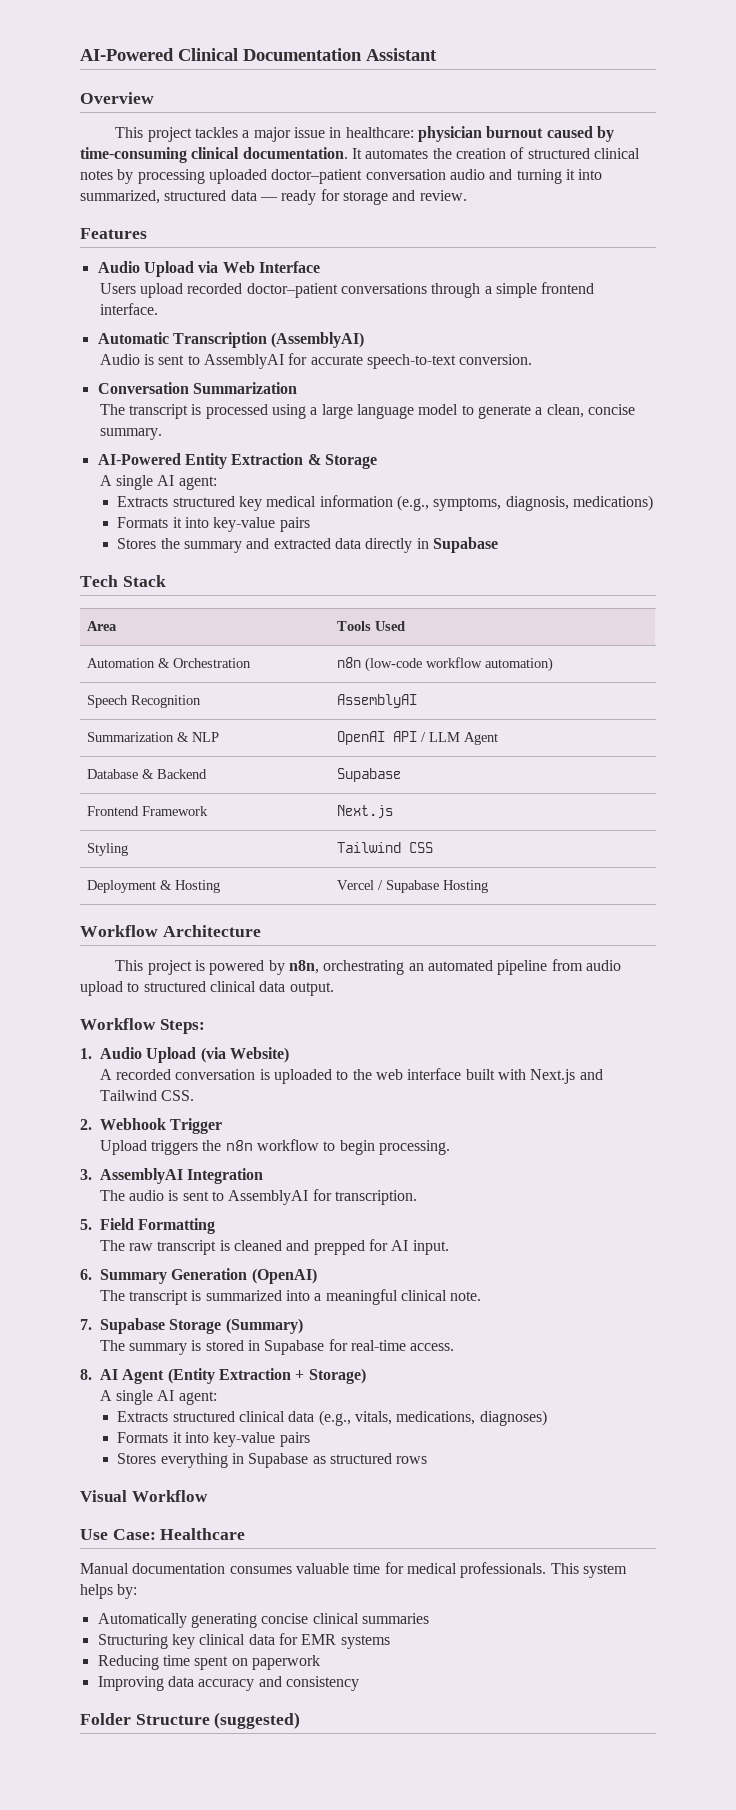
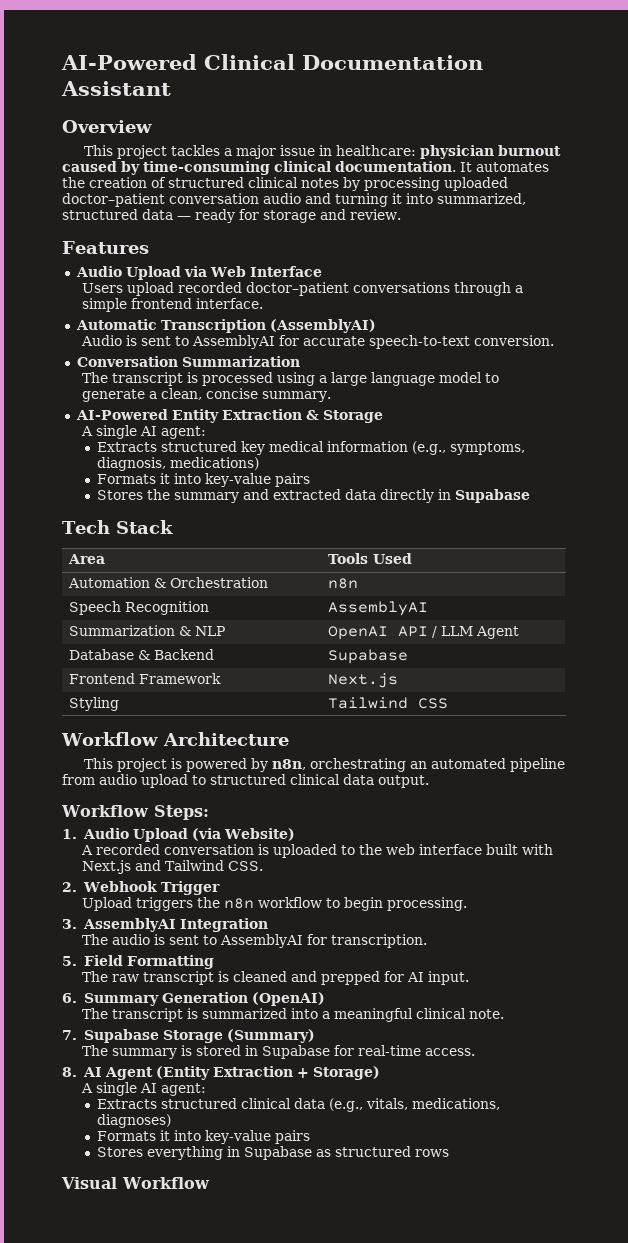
[365,657,554,672] (low-code workflow automation) -> (358, 583) none
[87,880,221,893] [337,880,489,893] // Deployment & Hosting | Vercel / Supabase Hosting -> (448, 703) none
[80,1528,246,1540] [80,1562,627,1578] [80,1584,138,1599] [97,1613,429,1628] [97,1633,390,1649] [97,1655,320,1670] [97,1676,359,1691] [80,1712,301,1729] // Use Case: Healthcare // Manual documentation consumes valuable time for medical professionals. This system helps by: // Automatically generating concise clinical summaries // Structuring key clinical data for EMR systems // Reducing time spent on paperwork // Improving data accuracy and consistency // Folder Structure (suggested) -> (210, 1183) none

